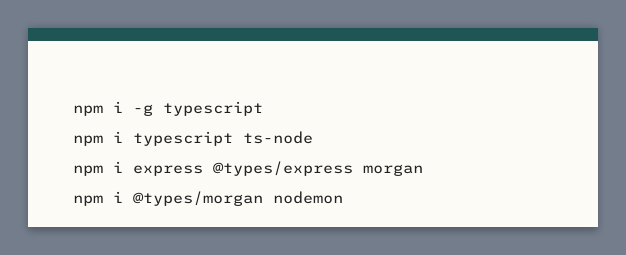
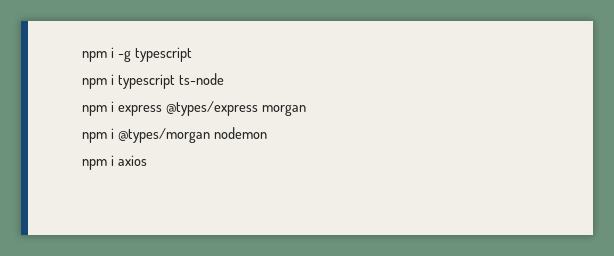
(343, 197) none -> [82,155,147,170] // npm i axios

